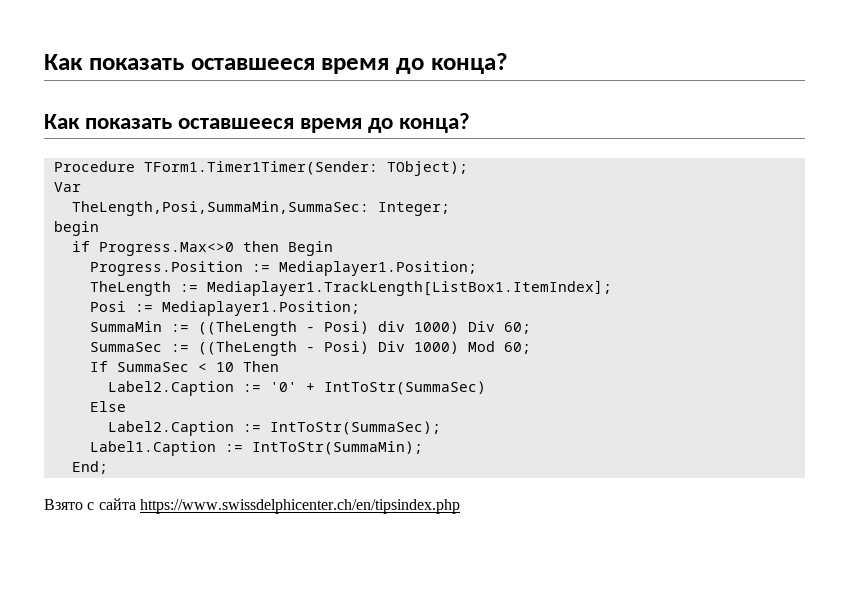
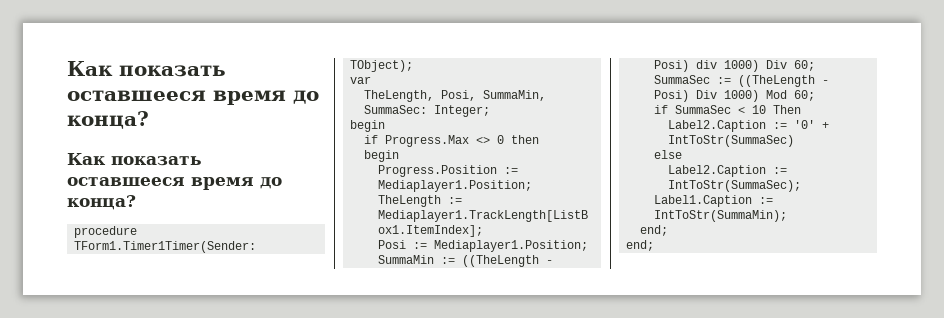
[53,161,135,172] Procedure -> [73,226,137,238] procedure
[53,182,81,192] [71,201,369,216] Var // TheLength,Posi,SummaMin,SummaSec: -> [349,76,371,84] [363,90,546,102] [363,105,427,114] var // TheLength, Posi, SummaMin, SummaSec:
[98,242,234,256] Progress.Max<>0 -> [384,135,504,147] Progress.Max <> 0
[287,241,333,256] Begin -> [363,150,399,162] // begin
[89,361,108,372] If -> [653,105,668,114] if
[89,401,126,412] Else -> [653,150,682,159] else
[71,461,108,474] [44,498,460,514] End; // Взято с сайта https://www.swissdelphicenter.ch/en/tipsindex.php -> [639,225,668,236] [625,240,654,251] end; // end;

